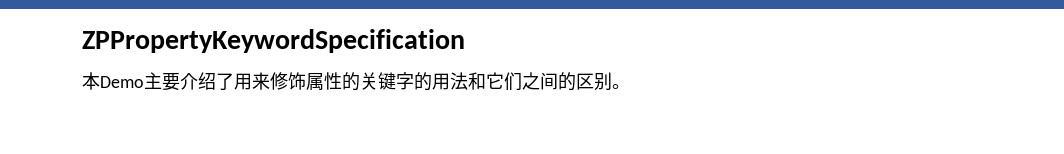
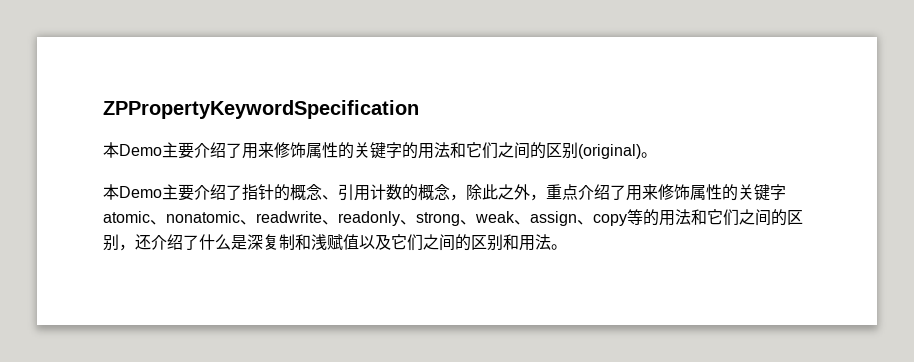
[612,84,630,89] 。 -> [578,144,657,159] [103,184,786,201] [103,209,803,226] [103,234,567,251] (original)。 // 本Demo主要介绍了指针的概念、引用计数的概念，除此之外，重点介绍了用来修饰属性的关键字atomic、nonatomic、readwrite、readonly、strong、weak、assign、copy等的用法和它们之间的区别，还介绍了什么是深复制和浅赋值以及它们之间的区别和用法。

